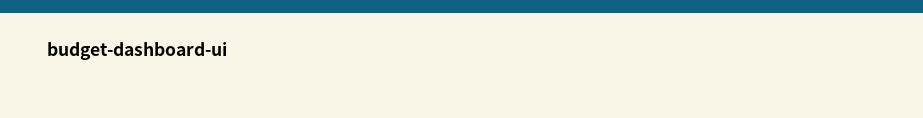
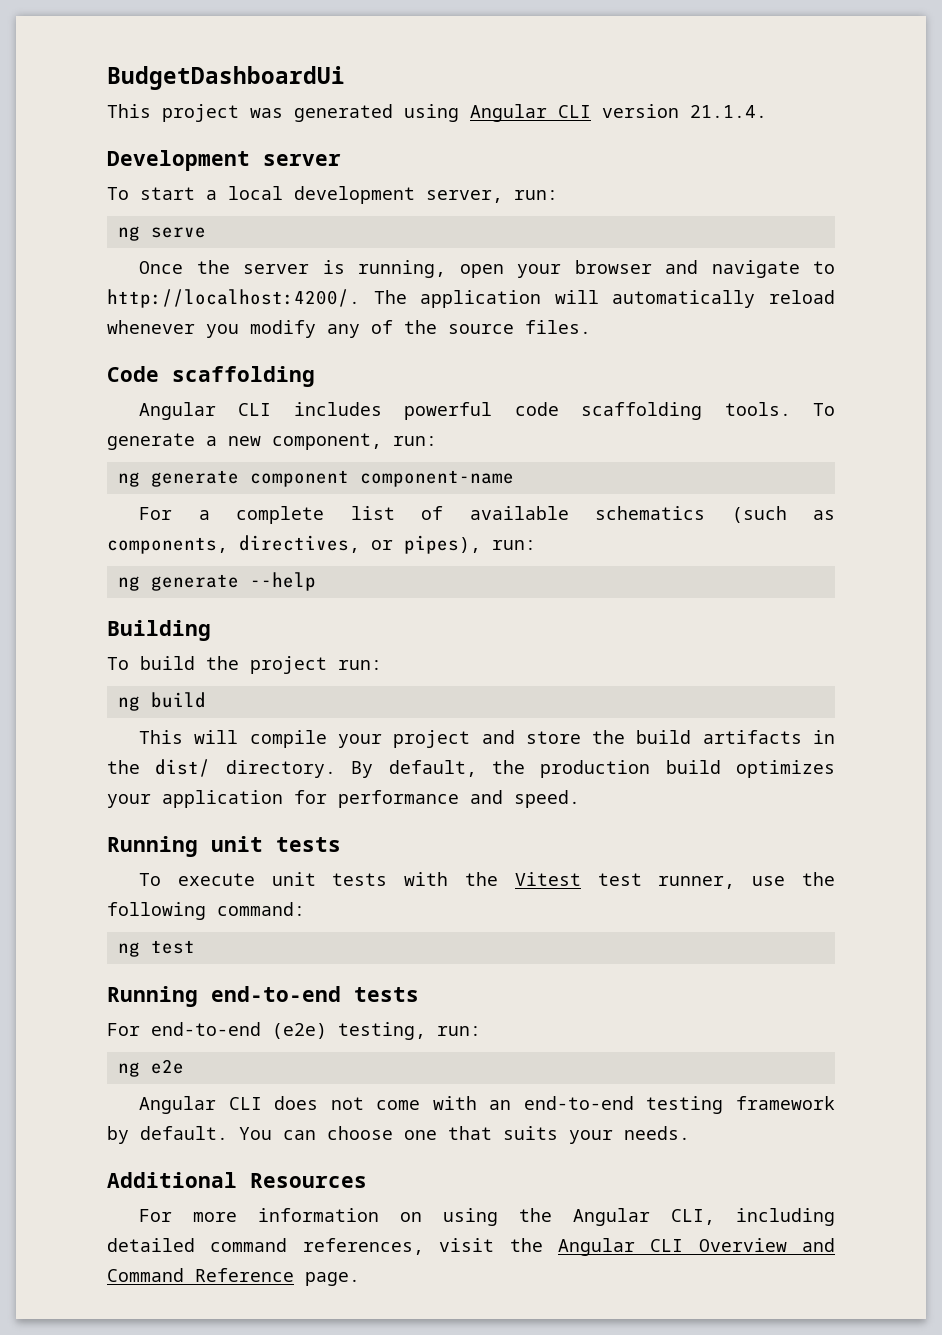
[47,42,227,60] budget-dashboard-ui -> [107,66,345,90] [107,104,767,122] [107,150,341,171] [107,186,558,204] [117,226,206,241] [139,260,836,278] [107,289,836,308] [107,320,591,338] [107,366,315,387] [139,402,835,420] [107,433,437,450] [117,470,514,487] [139,506,836,524] [107,535,536,554] [117,572,316,591] [107,620,211,641] [107,656,382,674] [117,692,206,711] [139,730,835,748] [107,759,835,778] [107,790,580,808] [107,836,341,857] [139,872,835,889] [107,902,305,920] [117,940,195,957] [107,986,419,1007] [107,1022,481,1040] [117,1059,184,1077] [139,1096,836,1114] [107,1126,690,1144] [107,1172,367,1188] [139,1208,835,1226] [107,1238,835,1256] [107,1268,360,1286] BudgetDashboardUi // This project was generated using Angular CLI version 21.1.4. // Development server // To start a local development server, run: // ng serve // Once the server is running, open your browser and navigate to http://localhost:4200/. The application will automatically reload whenever you modify any of the source files. // Code scaffolding // Angular CLI includes powerful code scaffolding tools. To generate a new component, run: // ng generate component component-name // For a complete list of available schematics (such as components, directives, or pipes), run: // ng generate --help // Building // To build the project run: // ng build // This will compile your project and store the build artifacts in the dist/ directory. By default, the production build optimizes your application for performance and speed. // Running unit tests // To execute unit tests with the Vitest test runner, use the following command: // ng test // Running end-to-end tests // For end-to-end (e2e) testing, run: // ng e2e // Angular CLI does not come with an end-to-end testing framework by default. You can choose one that suits your needs. // Additional Resources // For more information on using the Angular CLI, including detailed command references, visit the Angular CLI Overview and Command Reference page.

